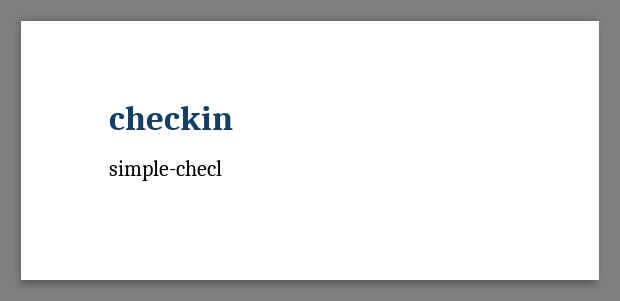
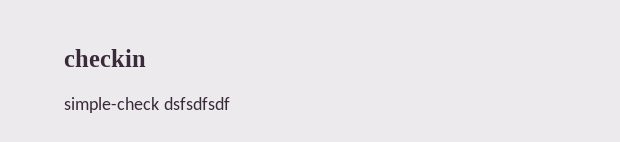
[109,160,222,181] simple-checl -> [64,97,230,113] simple-check dsfsdfsdf

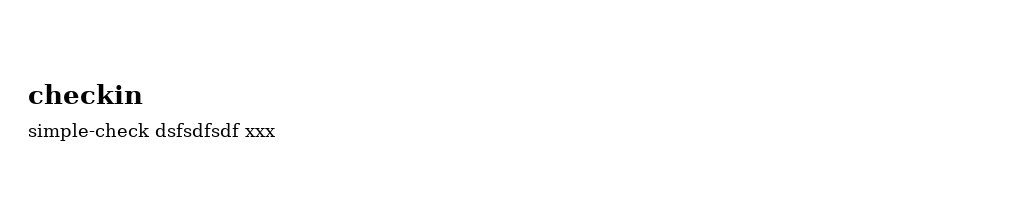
(230, 103) none -> [245,128,275,137] xxx

